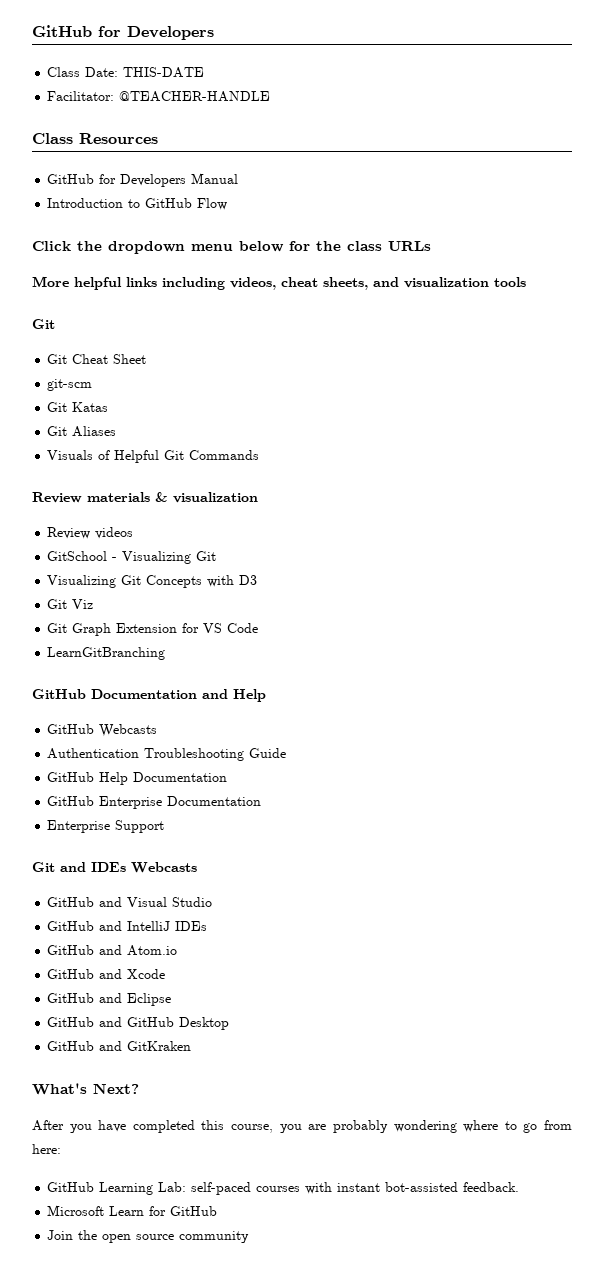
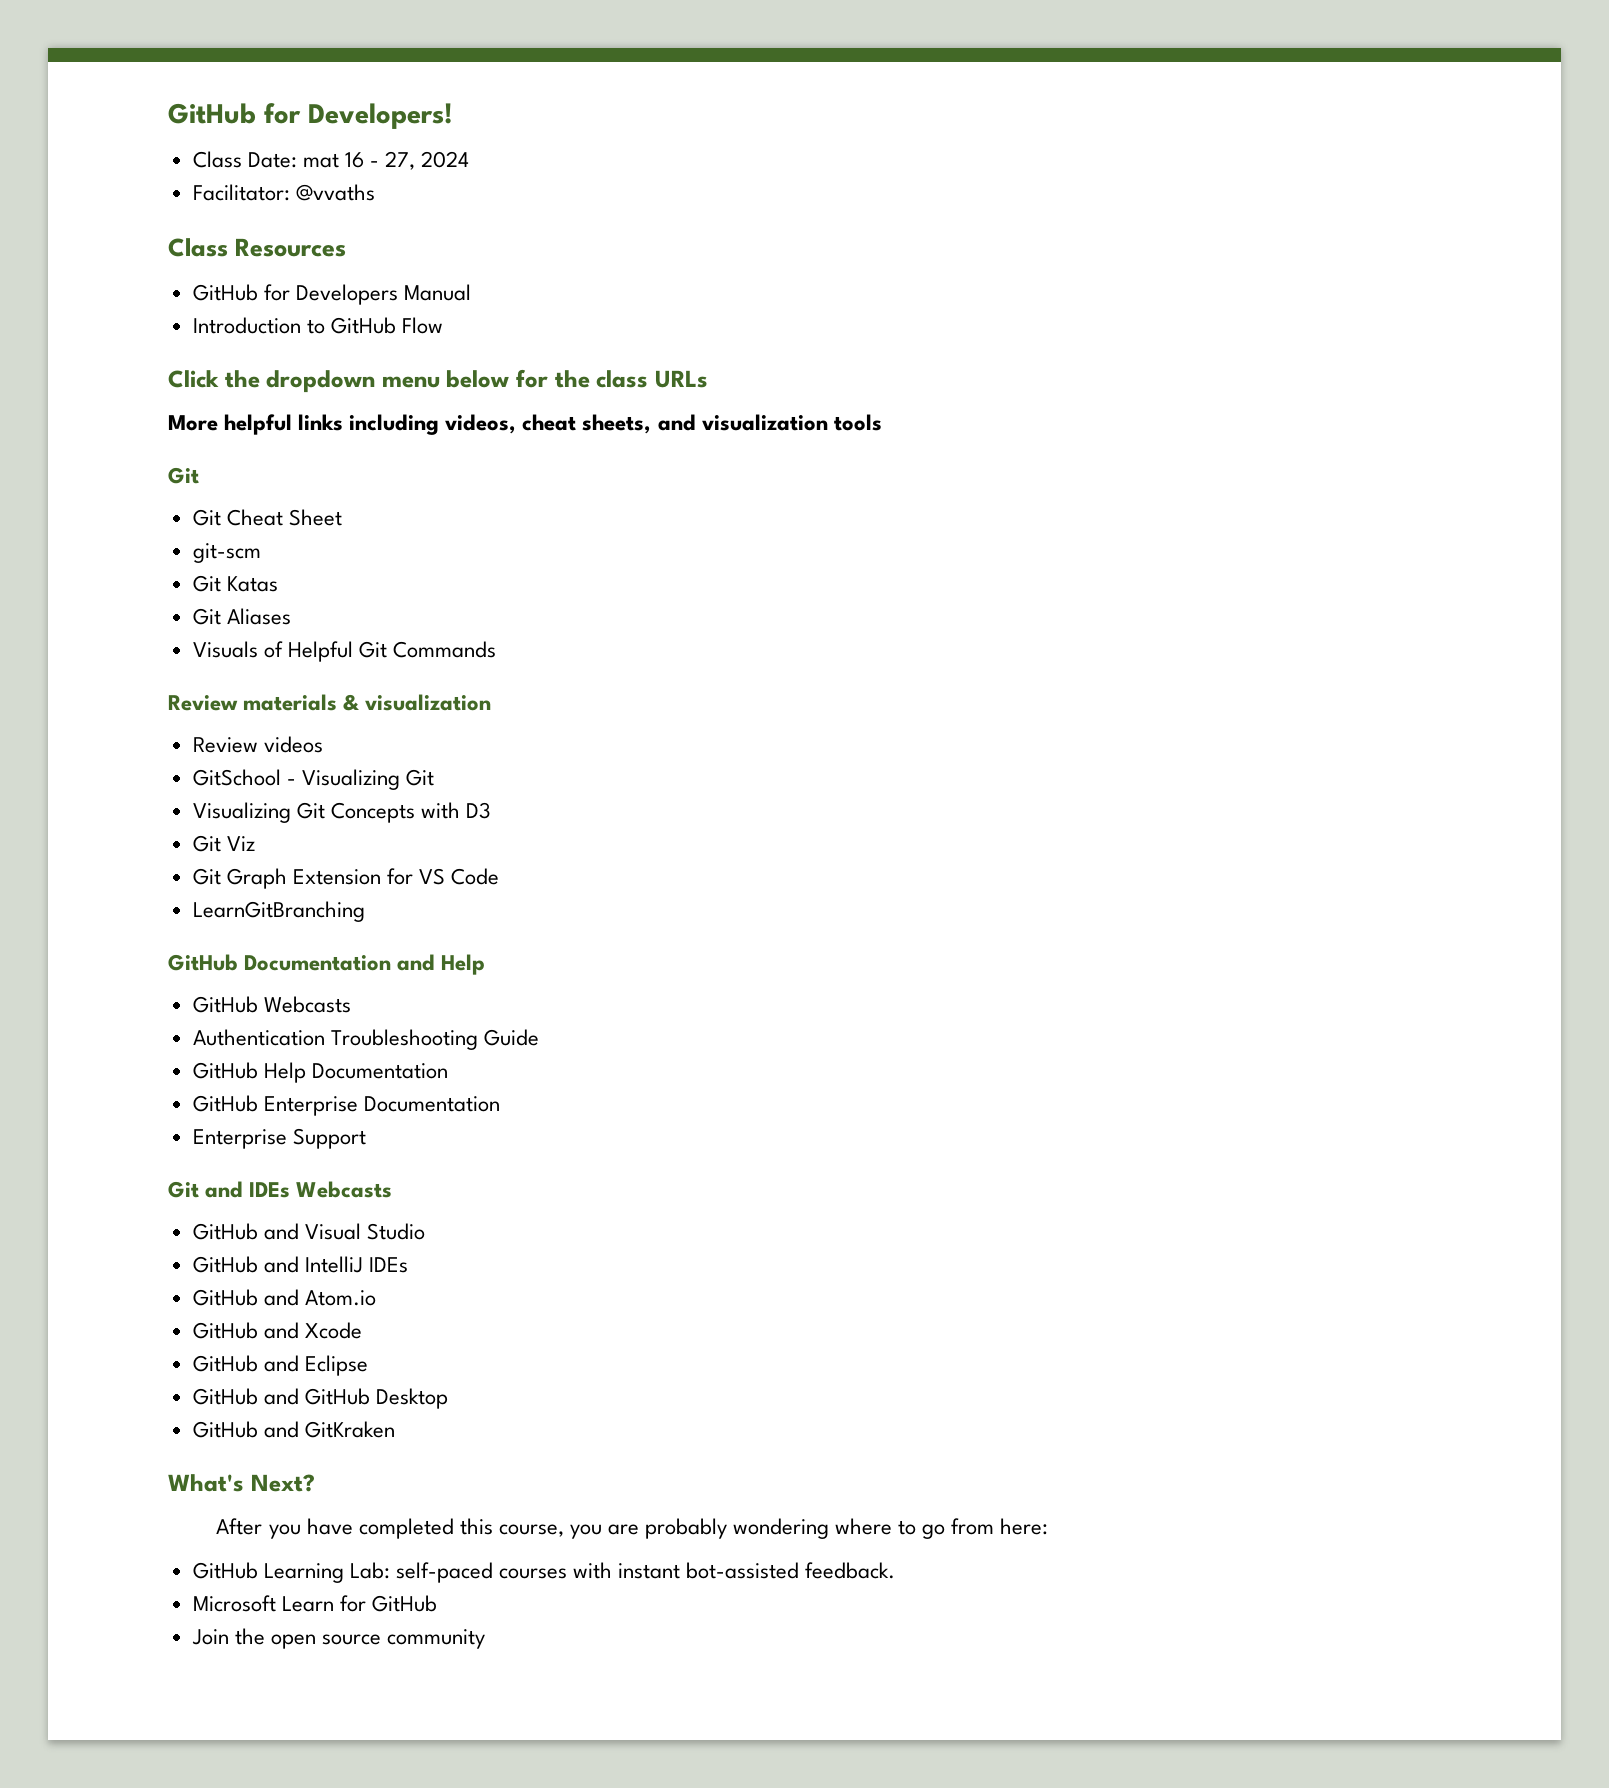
[32,25,214,40] GitHub for Developers -> [168,103,453,129] GitHub for Developers!
[123,67,205,78] THIS-DATE -> [302,151,470,170] mat 16 - 27, 2024
[119,91,271,102] @TEACHER-HANDLE -> [295,184,375,201] @vvaths

